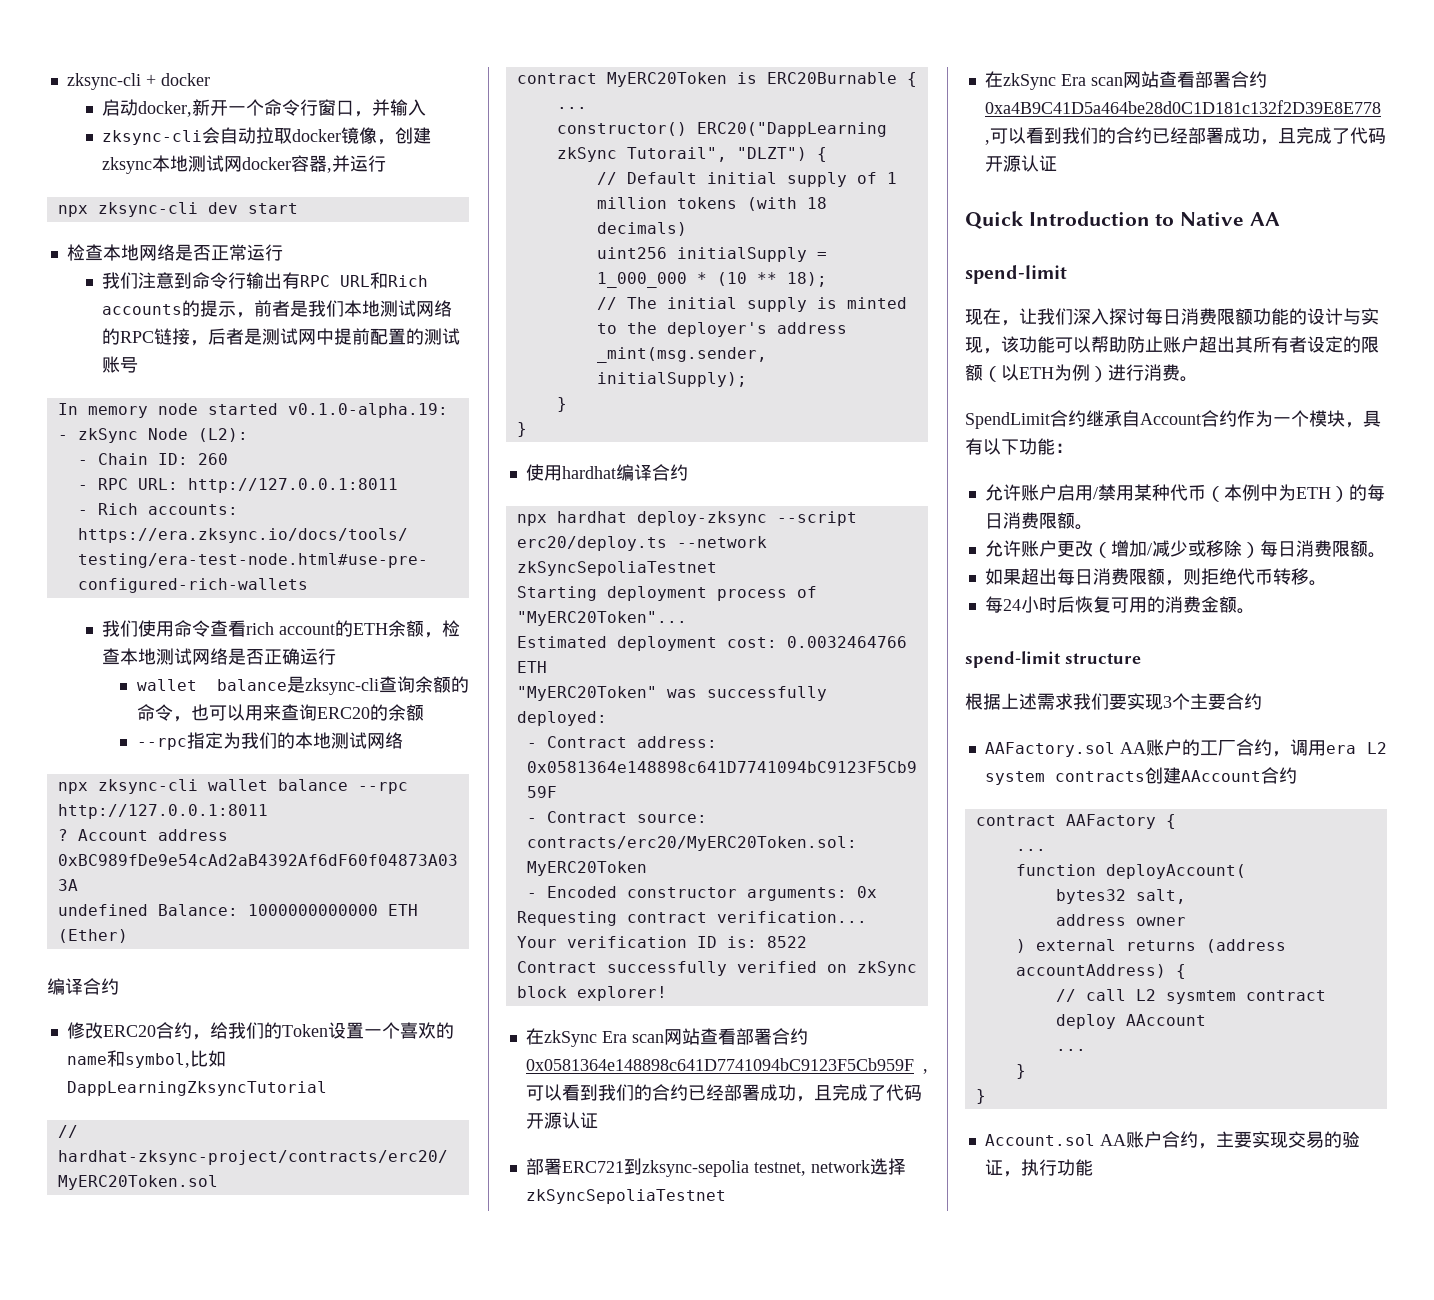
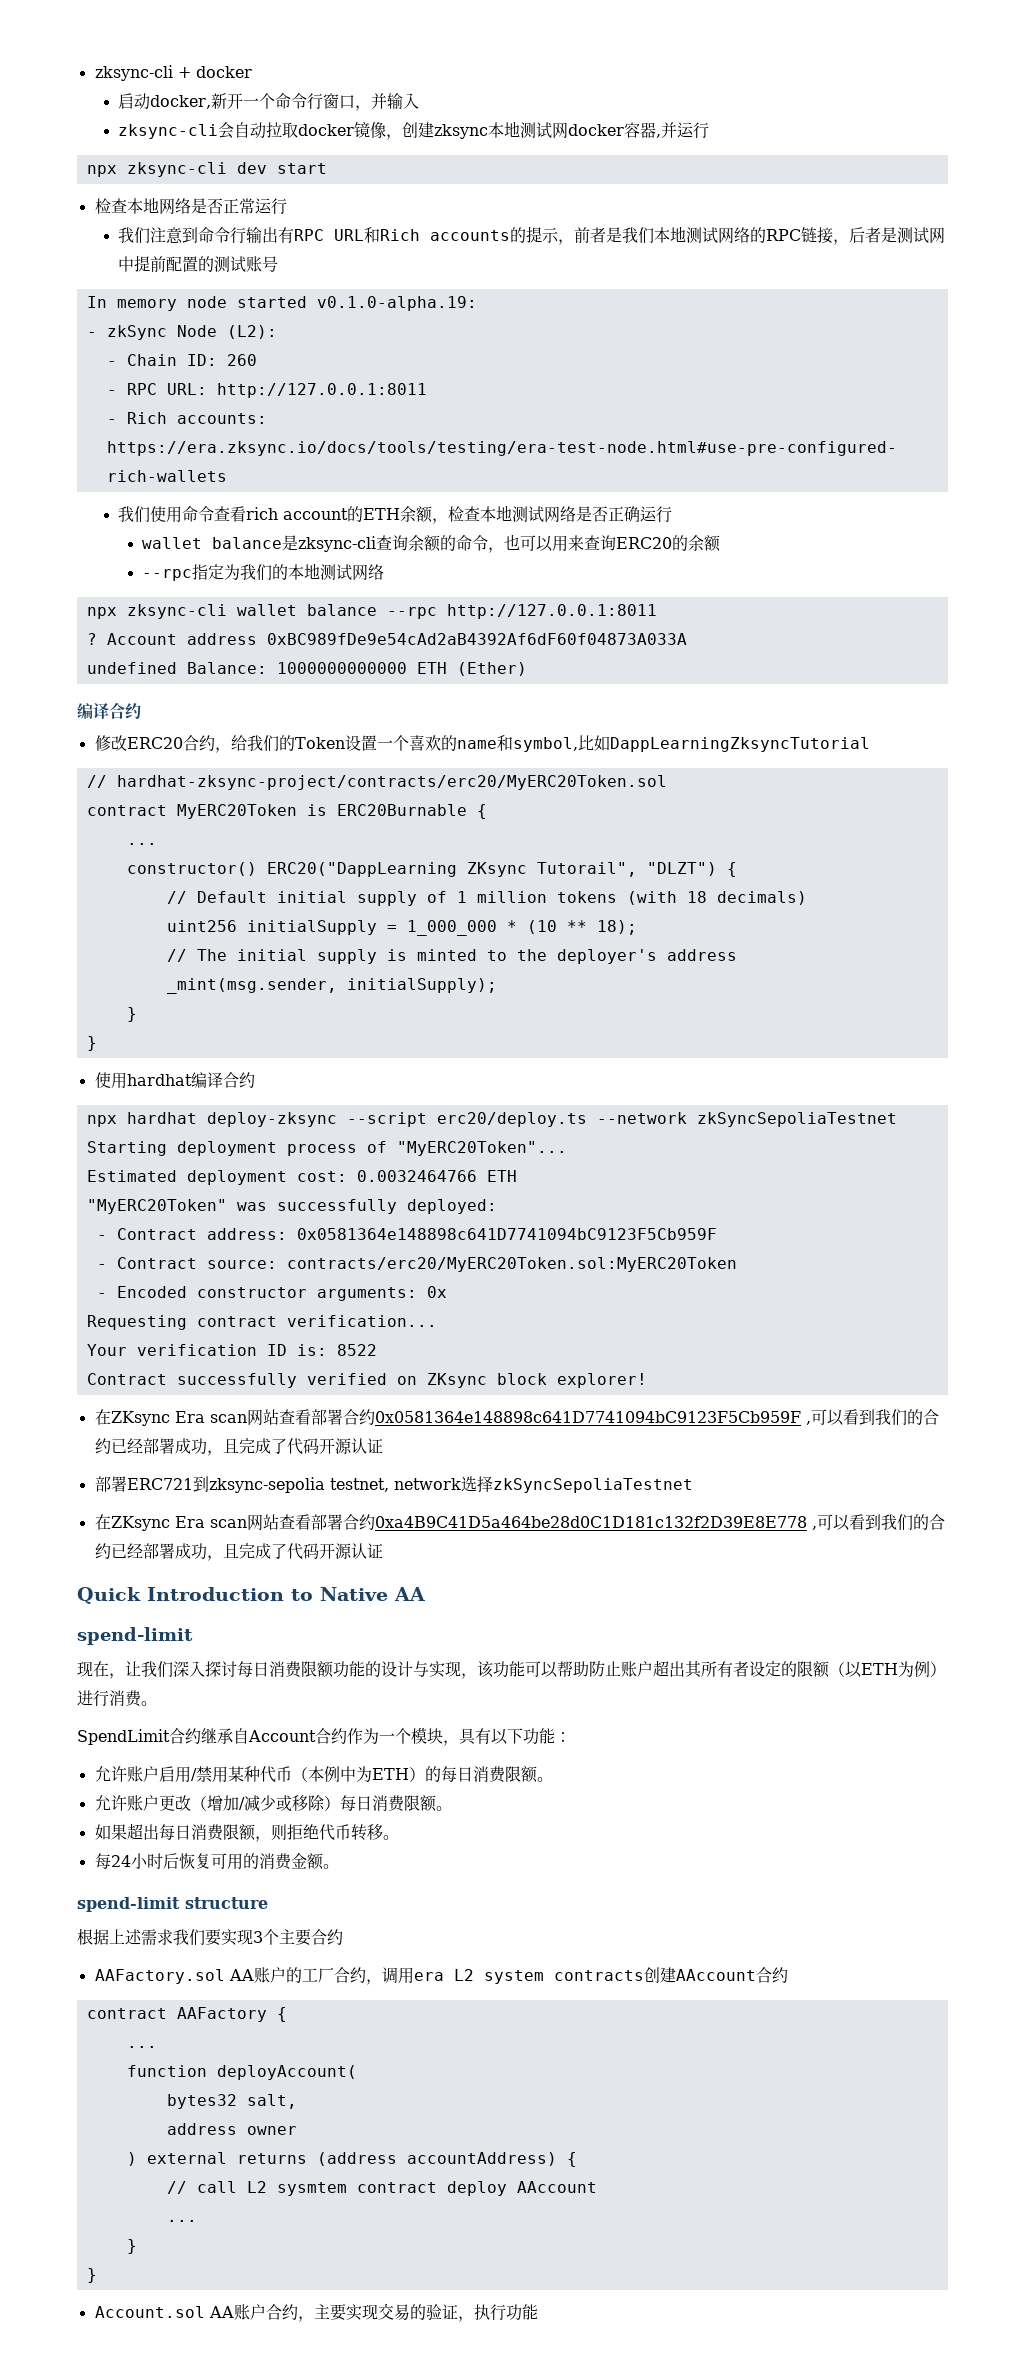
[556,147,617,162] zkSync -> [466,862,527,877] ZKsync
[856,961,917,976] zkSync -> [426,1373,487,1388] ZKsync
[543,1030,597,1047] zkSync -> [110,1411,170,1426] ZKsync
[1002,73,1056,90] zkSync -> [110,1516,170,1531] ZKsync

